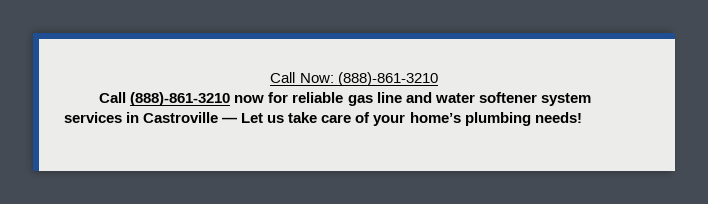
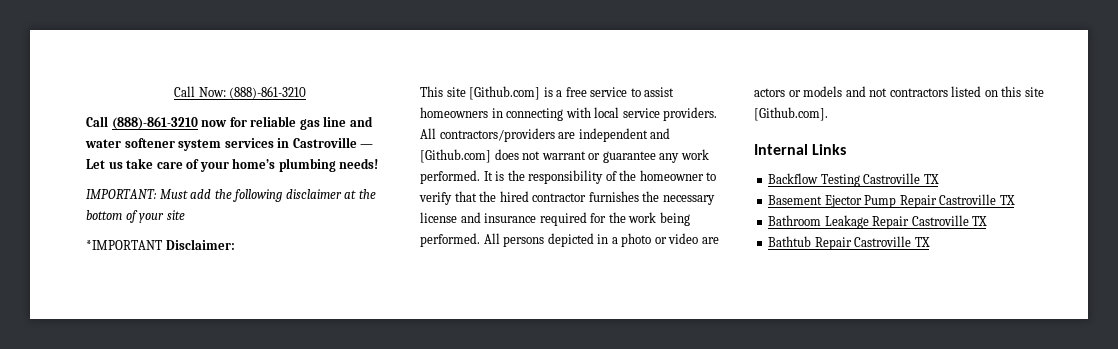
(582, 117) none -> [86,189,376,202] [86,210,185,223] [86,239,235,250] [420,86,675,100] [420,107,718,121] [420,128,671,142] [420,149,709,163] [420,170,717,184] [419,191,715,205] [420,212,690,226] [420,233,719,247] [754,86,1044,97] [754,107,828,121] [754,144,847,155] [768,173,939,187] [768,194,1015,208] [768,215,988,229] [768,236,930,250] // IMPORTANT: Must add the following disclaimer at the bottom of your site // *IMPORTANT Disclaimer: // This site [Github.com] is a free service to assist homeowners in connecting with local service providers. All contractors/providers are independent and [Github.com] does not warrant or guarantee any work performed. It is the responsibility of the homeowner to verify that the hired contractor furnishes the necessary license and insurance required for the work being performed. All persons depicted in a photo or video are actors or models and not contractors listed on this site [Github.com]. // Internal Links // Backflow Testing Castroville TX // Basement Ejector Pump Repair Castroville TX // Bathroom Leakage Repair Castroville TX // Bathtub Repair Castroville TX

